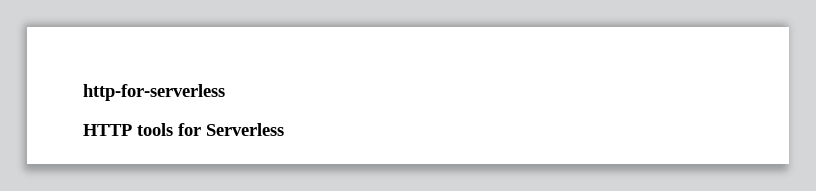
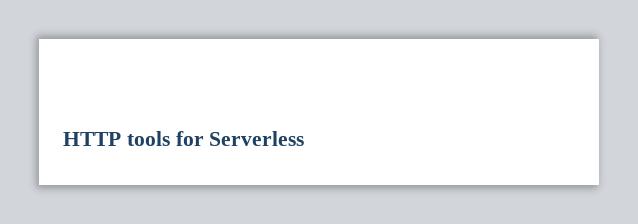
[83,84,225,101] http-for-serverless // -> (63, 139) none

